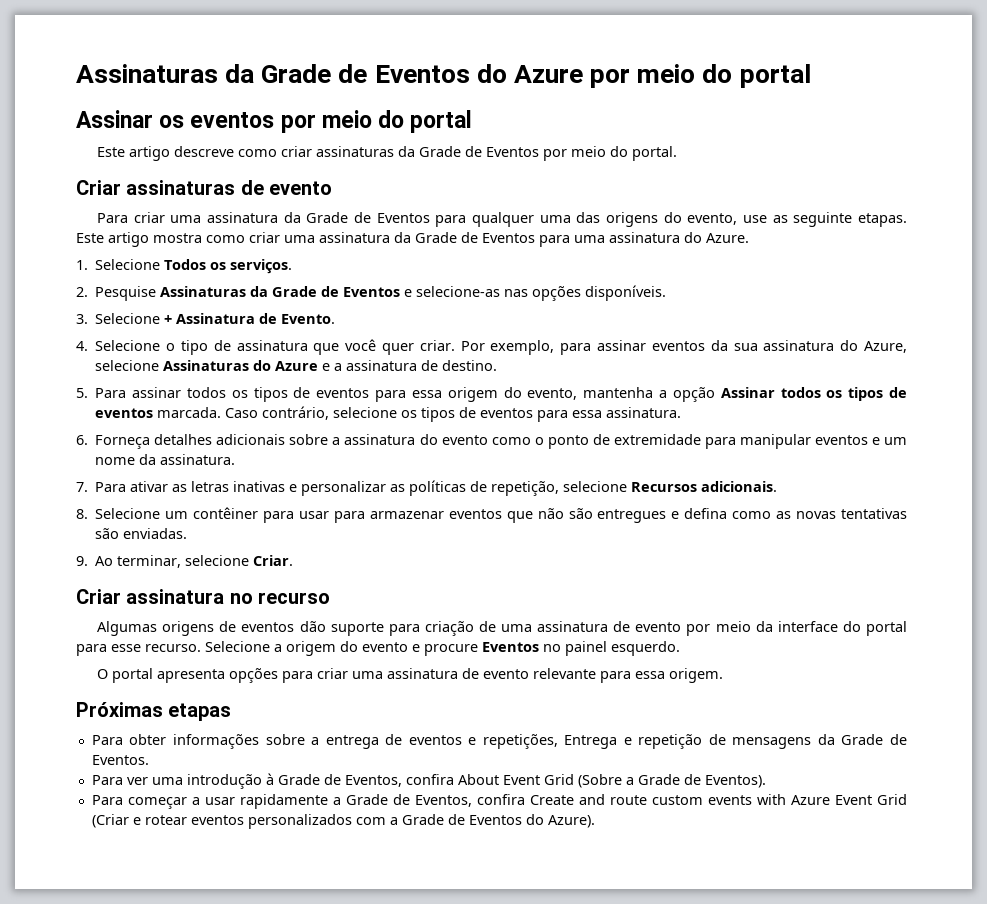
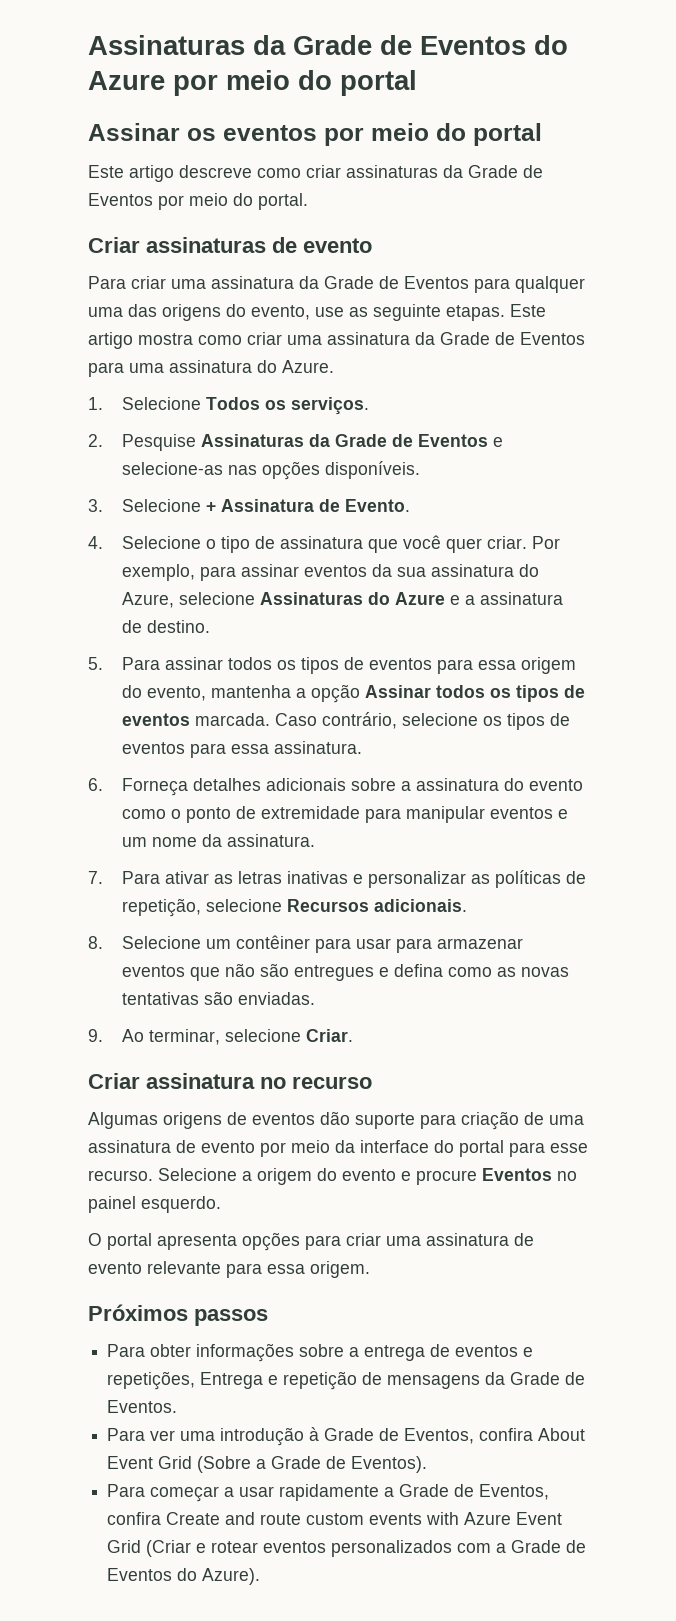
[76,702,232,721] Próximas etapas -> [88,1304,268,1326] Próximos passos

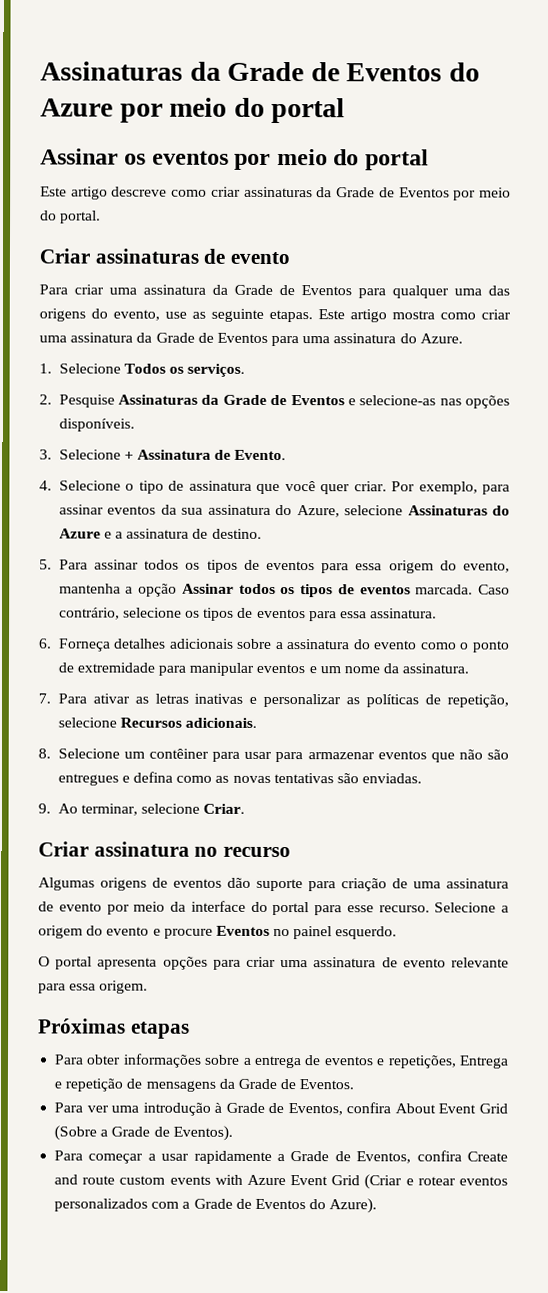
[88,1304,268,1326] Próximos passos -> [38,1018,190,1039] Próximas etapas

